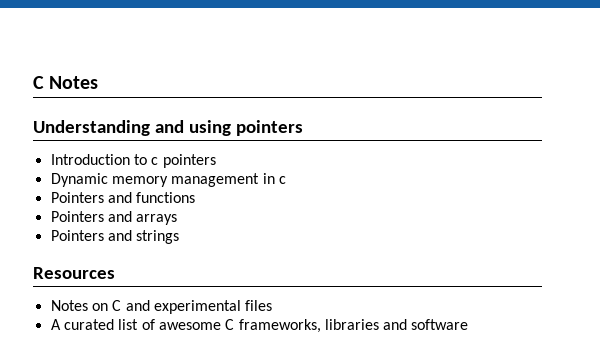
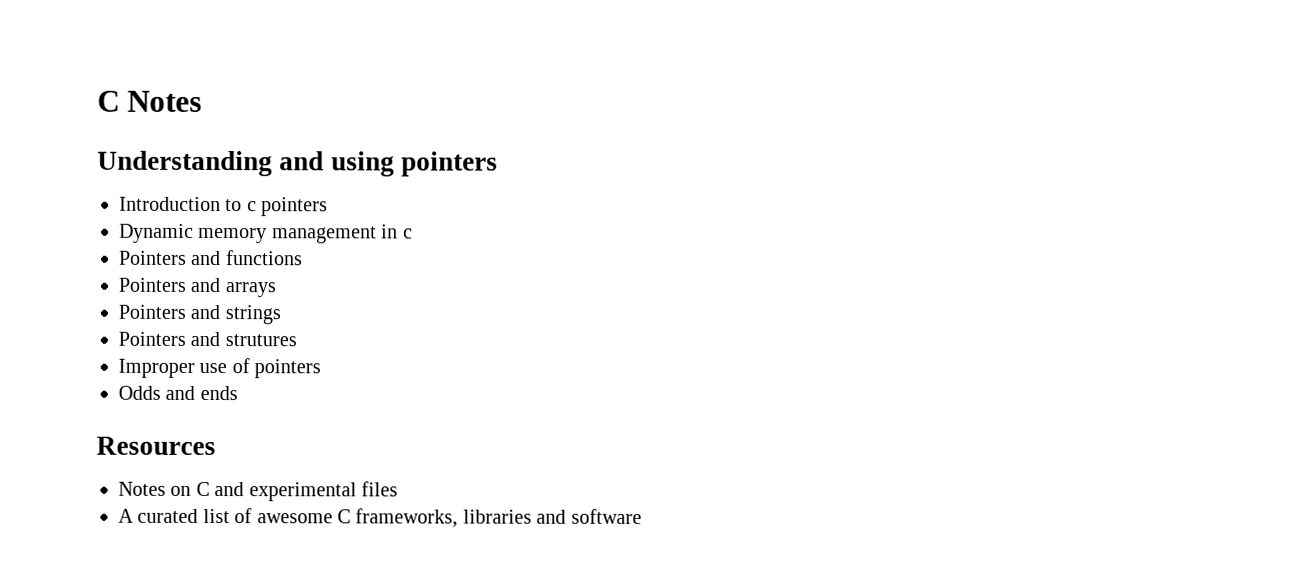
(180, 237) none -> [118,331,297,347] [118,358,322,379] [118,385,238,401] // Pointers and strutures // Improper use of pointers // Odds and ends

